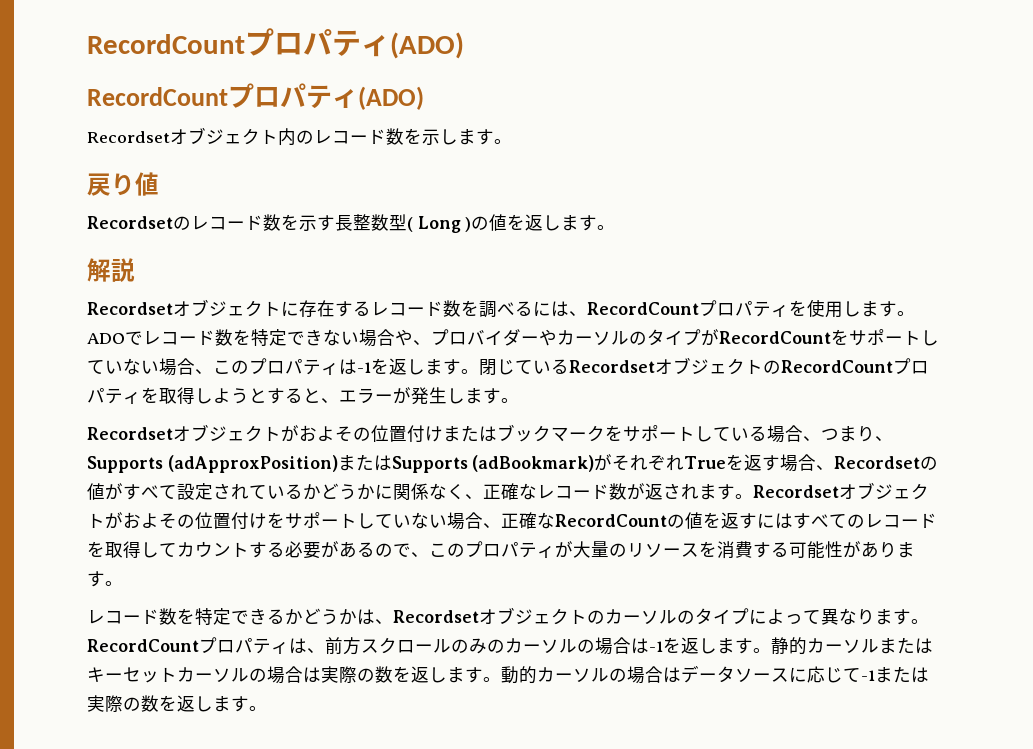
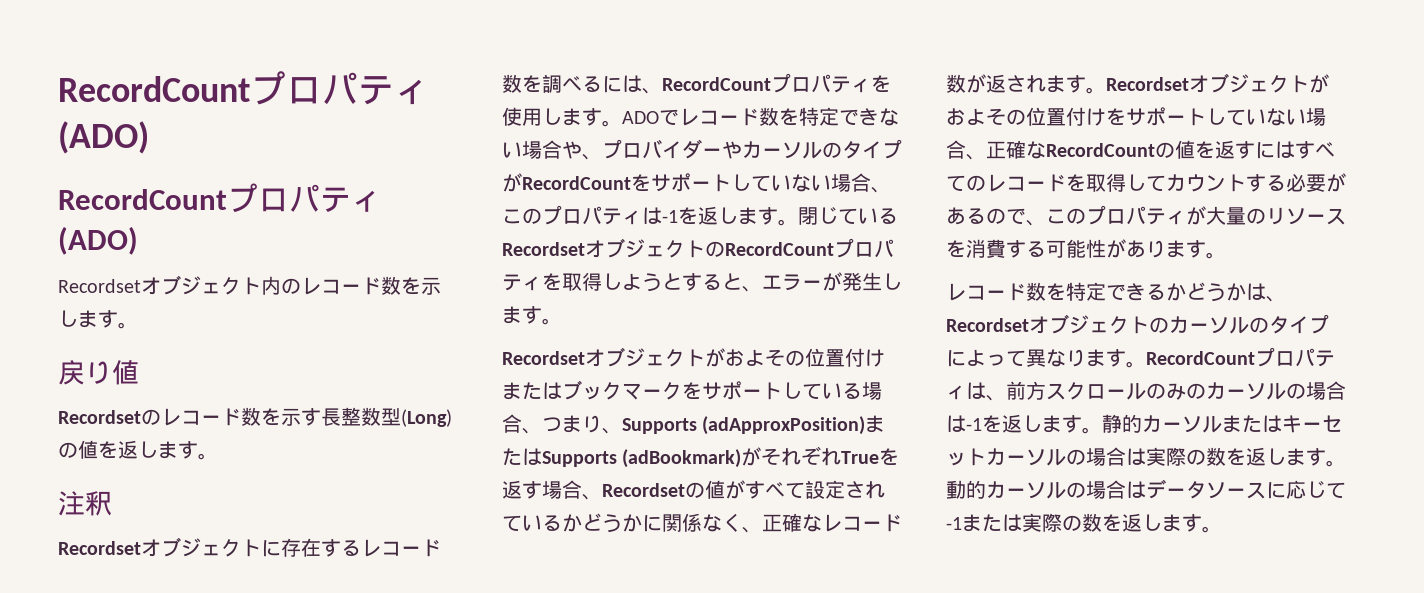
[407,216,472,233] ( Long ) -> [401,409,452,427] (Long)
[87,258,135,282] 解説 -> [58,491,112,516] 注釈

